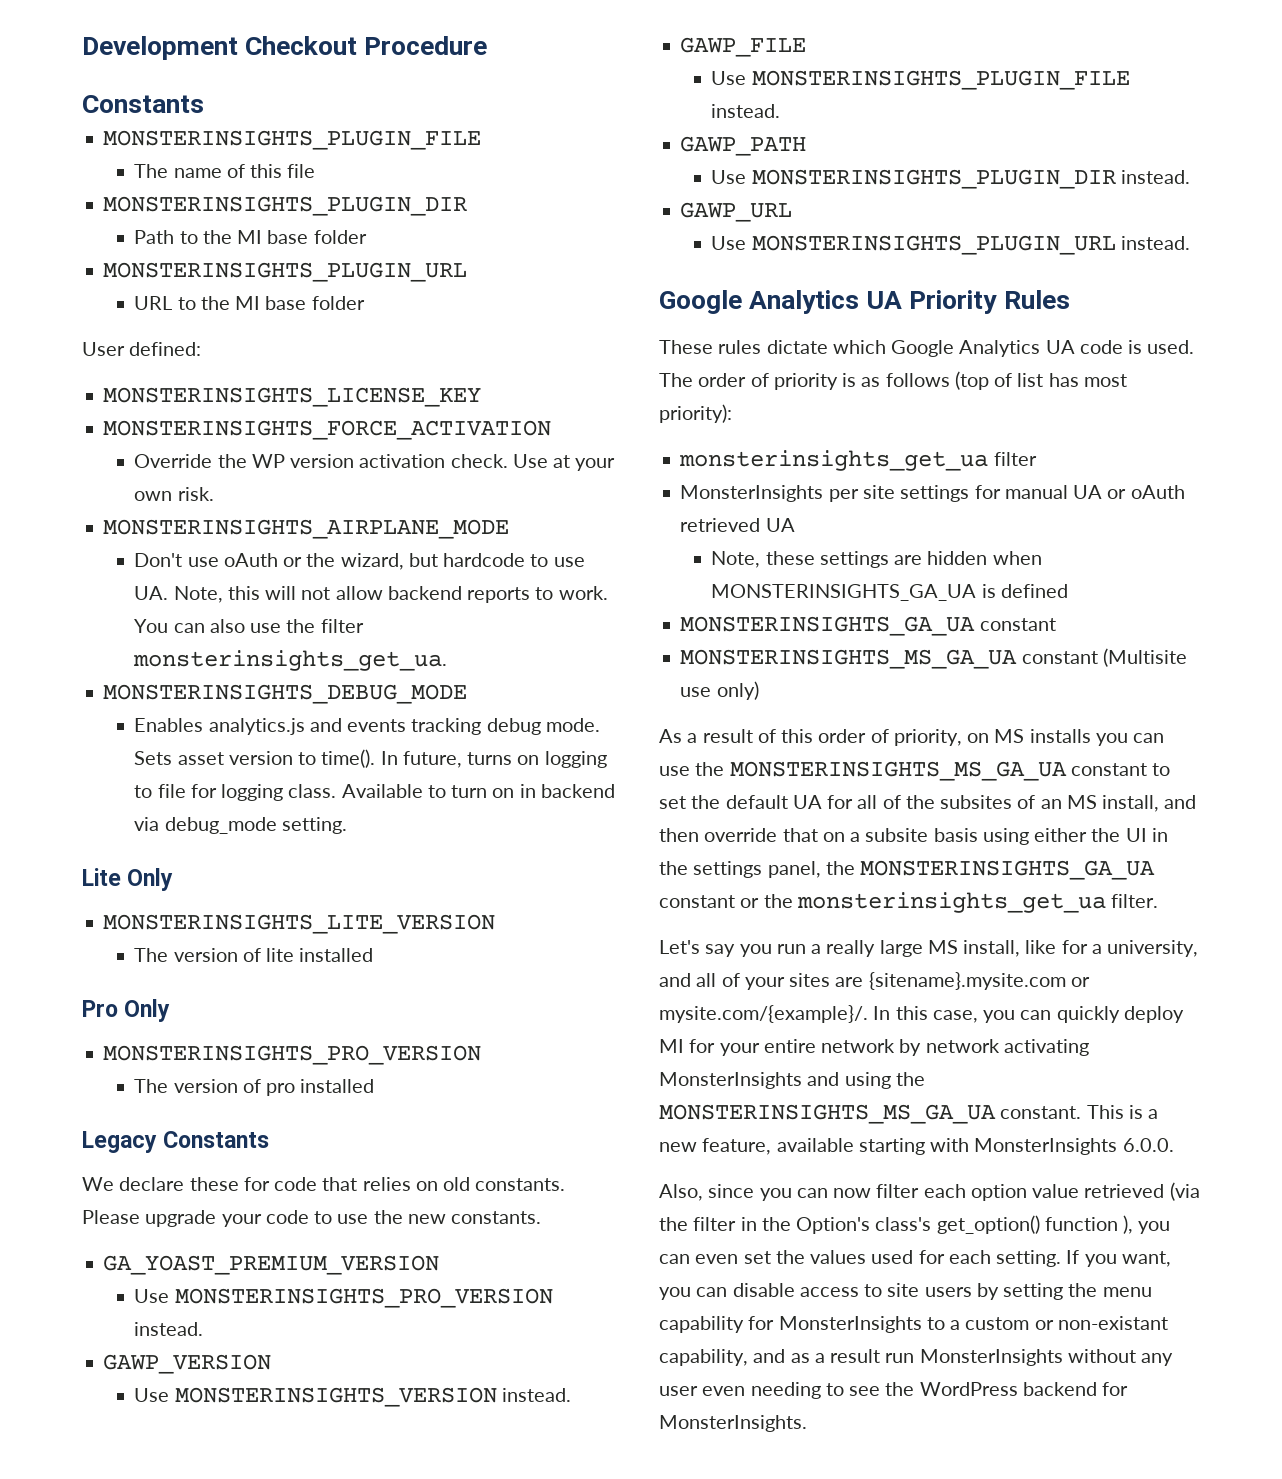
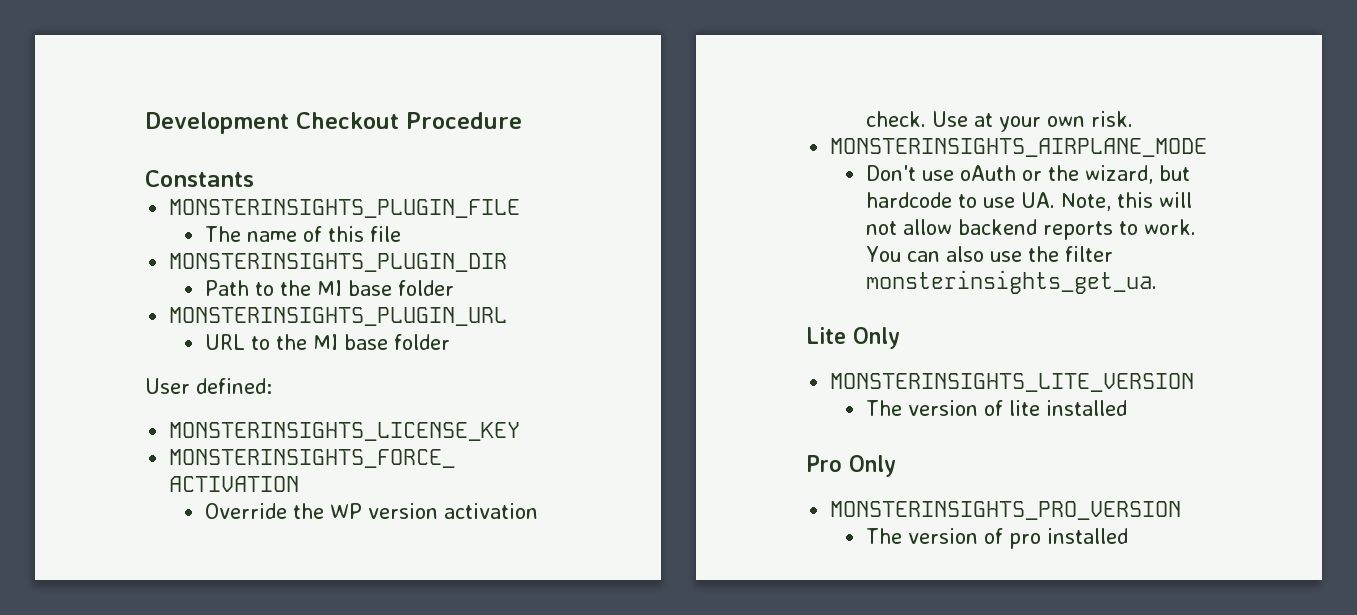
[103,684,468,704] [134,718,600,735] [134,749,607,768] [134,784,615,801] [134,817,347,834] // MONSTERINSIGHTS_DEBUG_MODE // Enables analytics.js and events tracking debug mode. Sets asset version to time(). In future, turns on logging to file for logging class. Available to turn on in backend via debug_mode setting. -> (1158, 282) none
[82,1131,270,1153] [82,1177,566,1191] [82,1210,542,1227] [103,1255,440,1275] [134,1288,553,1308] [134,1322,204,1336] [103,1354,272,1374] [134,1387,571,1407] [680,37,807,57] [711,70,1130,90] [711,104,781,118] [680,136,807,156] [711,169,1190,189] [680,202,793,222] [711,235,1190,255] [659,290,1070,314] [659,340,1195,357] [659,371,1127,390] [659,404,732,423] [679,450,1037,471] [680,485,1185,502] [680,518,795,532] [711,551,1042,568] [711,584,1068,601] [680,616,1056,636] [680,648,1187,669] [680,681,759,700] [659,729,1165,746] [659,761,1171,781] [659,795,1197,812] [659,828,1168,845] [659,860,1156,880] [659,892,1159,913] [659,940,1199,957] [659,972,1090,990] [659,1005,1184,1023] [659,1039,1089,1056] [659,1072,925,1089] [659,1104,1159,1124] [659,1138,1174,1155] [659,1182,1200,1201] [659,1215,1171,1234] [659,1250,1171,1267] [659,1283,1152,1300] [659,1316,1168,1333] [659,1349,1174,1366] [659,1382,1129,1399] [659,1415,807,1432] // Legacy Constants // We declare these for code that relies on old constants. Please upgrade your code to use the new constants. // GA_YOAST_PREMIUM_VERSION // Use MONSTERINSIGHTS_PRO_VERSION instead. // GAWP_VERSION // Use MONSTERINSIGHTS_VERSION instead. // GAWP_FILE // Use MONSTERINSIGHTS_PLUGIN_FILE instead. // GAWP_PATH // Use MONSTERINSIGHTS_PLUGIN_DIR instead. // GAWP_URL // Use MONSTERINSIGHTS_PLUGIN_URL instead. // Google Analytics UA Priority Rules // These rules dictate which Google Analytics UA code is used. The order of priority is as follows (top of list has most priority): // monsterinsights_get_ua filter // MonsterInsights per site settings for manual UA or oAuth retrieved UA // Note, these settings are hidden when MONSTERINSIGHTS_GA_UA is defined // MONSTERINSIGHTS_GA_UA constant // MONSTERINSIGHTS_MS_GA_UA constant (Multisite use only) // As a result of this order of priority, on MS installs you can use the MONSTERINSIGHTS_MS_GA_UA constant to set the default UA for all of the subsites of an MS install, and then override that on a subsite basis using either the UI in the settings panel, the MONSTERINSIGHTS_GA_UA constant or the monsterinsights_get_ua filter. // Let's say you run a really large MS install, like for a university, and all of your sites are {sitename}.mysite.com or mysite.com/{example}/. In this case, you can quickly deploy MI for your entire network by network activating MonsterInsights and using the MONSTERINSIGHTS_MS_GA_UA constant. This is a new feature, available starting with MonsterInsights 6.0.0. // Also, since you can now filter each option value retrieved (via the filter in the Option's class's get_option() function ), you can even set the values used for each setting. If you want, you can disable access to site users by setting the menu capability for MonsterInsights to a custom or non-existant capability, and as a result run MonsterInsights without any user even needing to see the WordPress backend for MonsterInsights. -> (1129, 536) none

